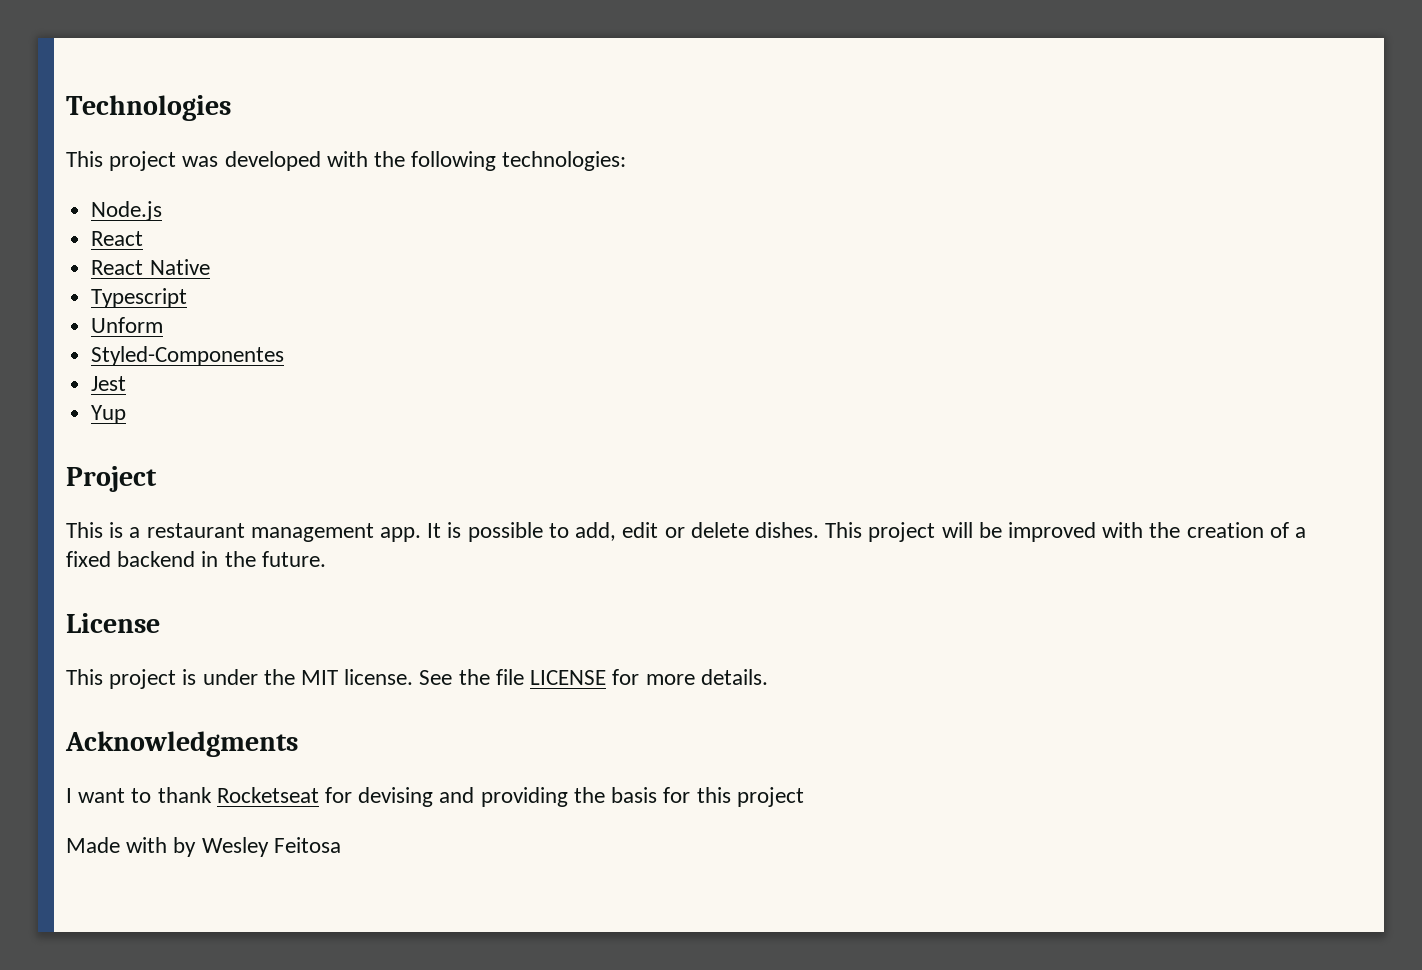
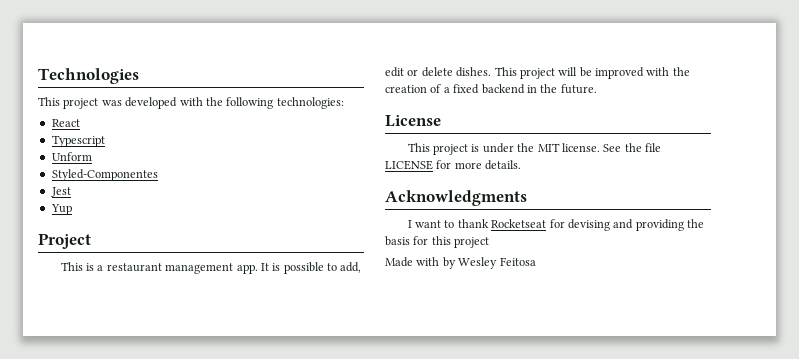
[91,201,163,221] [91,231,144,246] [91,259,210,275] // Node.js // React // React Native -> [51,119,80,127] // React

